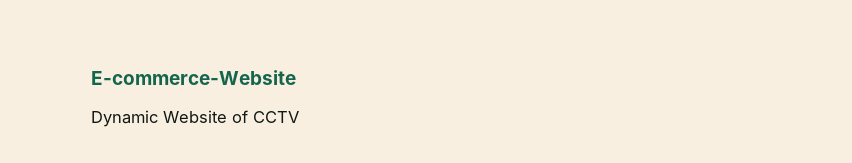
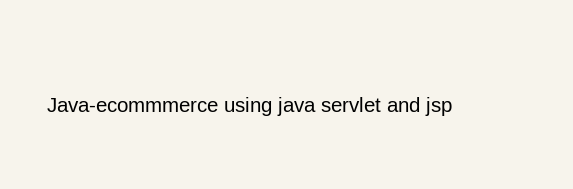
[91,70,296,85] [91,110,299,127] E-commerce-Website // Dynamic Website of CCTV -> [47,97,452,116] Java-ecommmerce using java servlet and jsp

